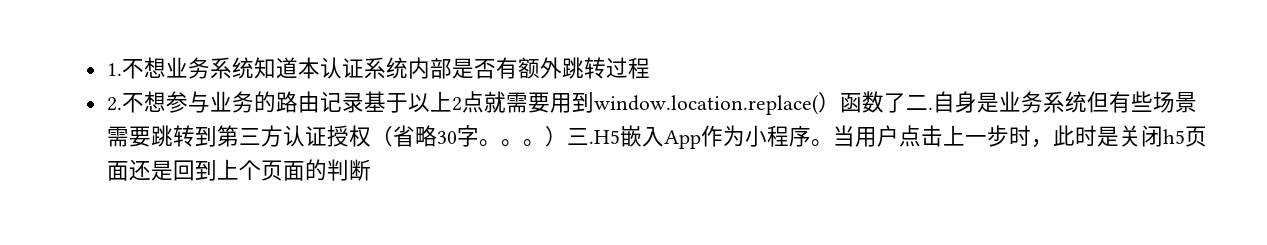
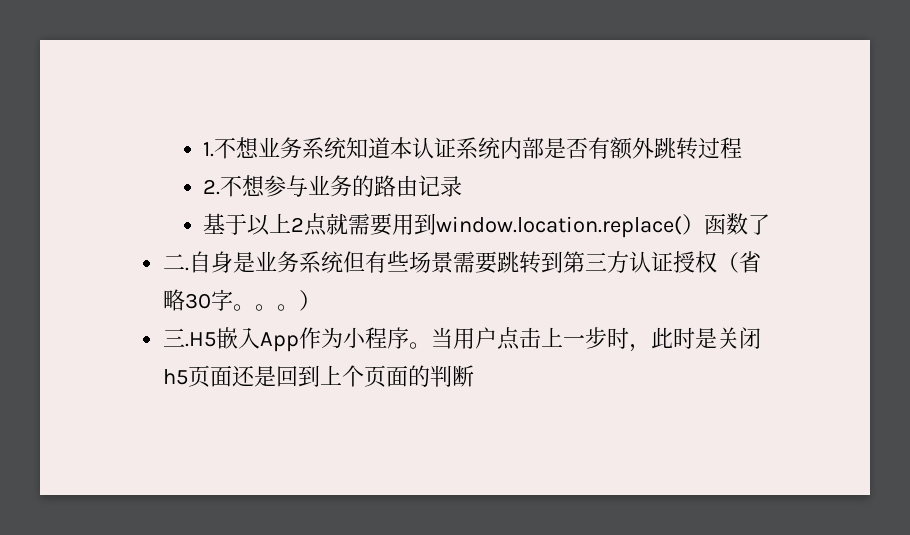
(364, 102) none -> (463, 186) //
(906, 103) none -> (771, 224) //
(567, 136) none -> (322, 300) //

